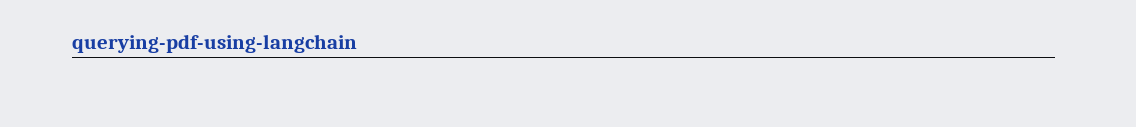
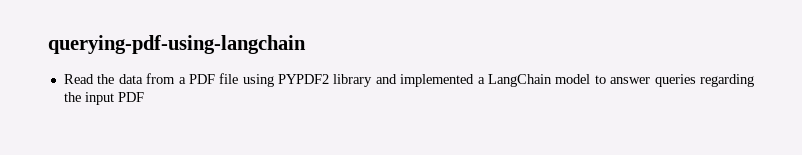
(357, 43) none -> [63,73,754,87] [63,92,144,105] // Read the data from a PDF file using PYPDF2 library and implemented a LangChain model to answer queries regarding the input PDF

